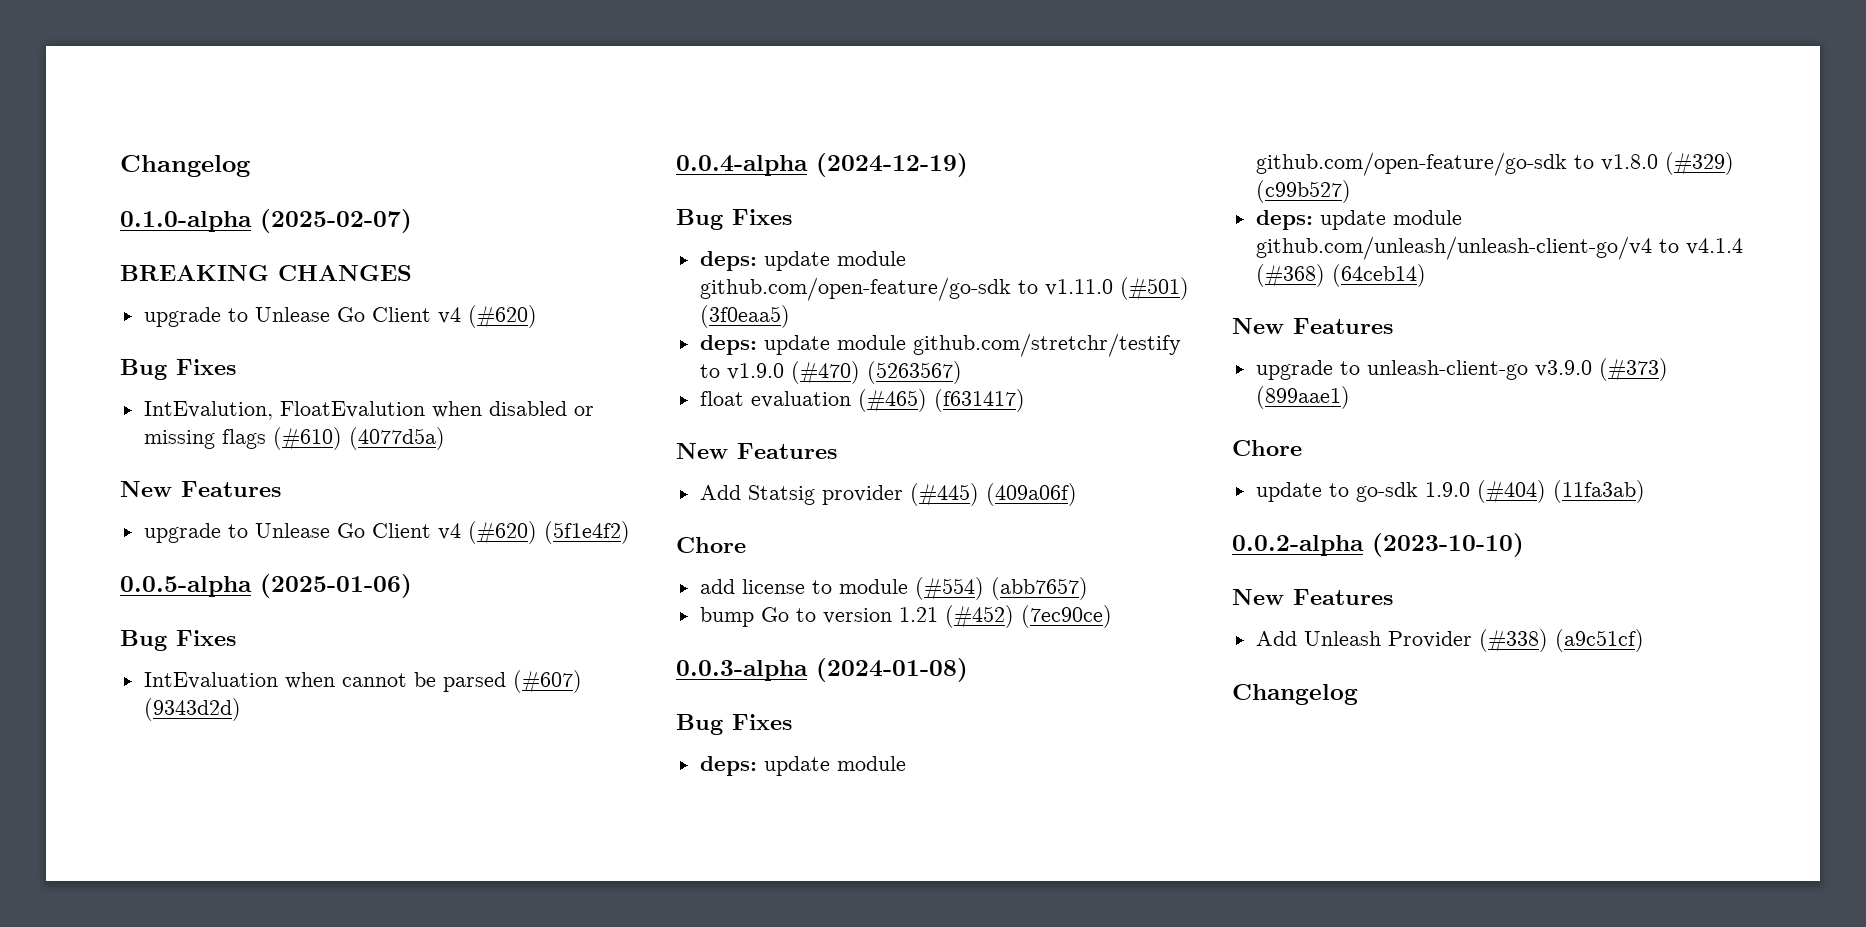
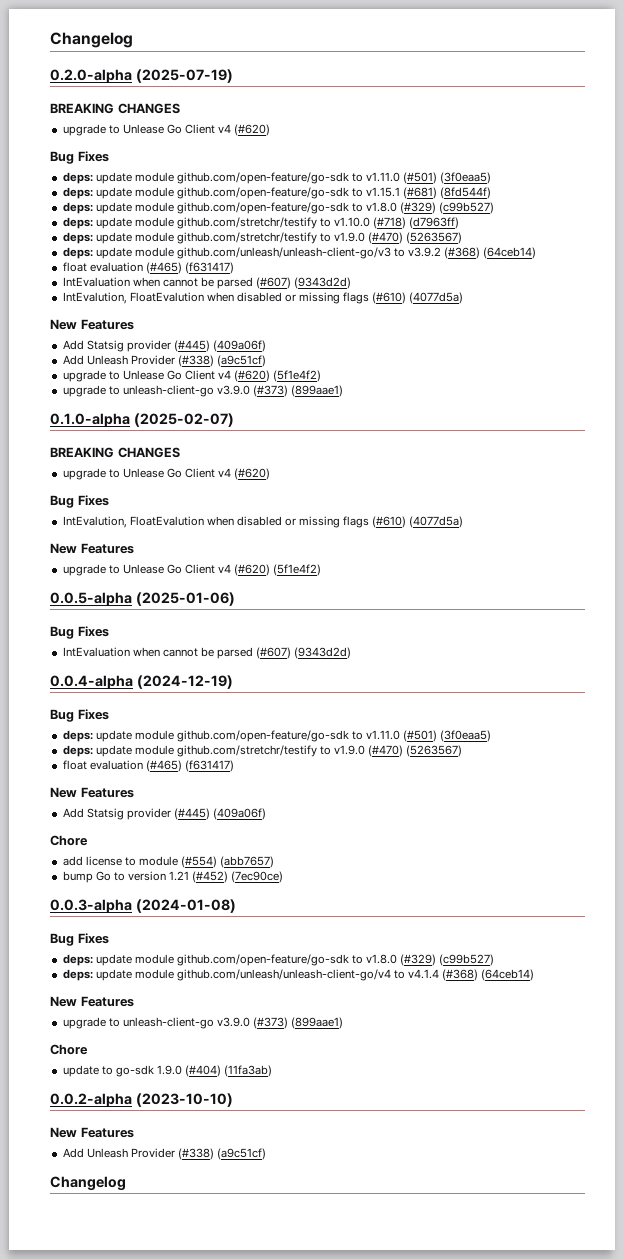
[120,155,250,177] Changelog -> [50,32,133,48] [50,69,233,83] [50,103,180,114] [62,124,271,136] [50,151,109,164] [62,172,492,184] [62,187,492,199] [62,202,495,214] [62,217,460,229] [62,232,463,244] [62,247,537,259] [62,262,234,274] [62,277,352,289] [62,292,464,304] [50,319,134,330] [62,340,267,352] [62,355,267,367] [62,370,322,382] [62,385,344,397] Changelog // 0.2.0-alpha (2025-07-19) // BREAKING CHANGES // upgrade to Unlease Go Client v4 (#620) // Bug Fixes // deps: update module github.com/open-feature/go-sdk to v1.11.0 (#501) (3f0eaa5) // deps: update module github.com/open-feature/go-sdk to v1.15.1 (#681) (8fd544f) // deps: update module github.com/open-feature/go-sdk to v1.8.0 (#329) (c99b527) // deps: update module github.com/stretchr/testify to v1.10.0 (#718) (d7963ff) // deps: update module github.com/stretchr/testify to v1.9.0 (#470) (5263567) // deps: update module github.com/unleash/unleash-client-go/v3 to v3.9.2 (#368) (64ceb14) // float evaluation (#465) (f631417) // IntEvaluation when cannot be parsed (#607) (9343d2d) // IntEvalution, FloatEvalution when disabled or missing flags (#610) (4077d5a) // New Features // Add Statsig provider (#445) (409a06f) // Add Unleash Provider (#338) (a9c51cf) // upgrade to Unlease Go Client v4 (#620) (5f1e4f2) // upgrade to unleash-client-go v3.9.0 (#373) (899aae1)

